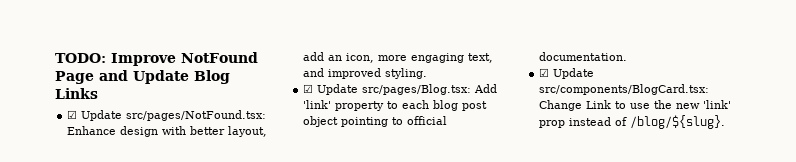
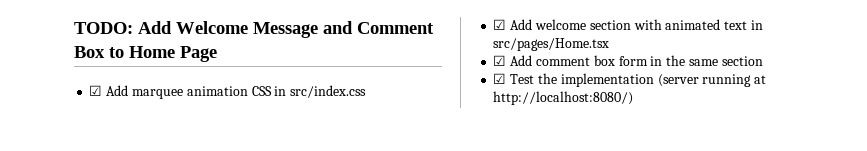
[111,52,258,66] [55,70,230,84] [55,88,98,99] [67,110,267,121] [67,126,268,137] [303,52,494,63] [303,68,428,79] [303,84,498,95] [303,100,488,111] [303,116,448,127] [539,52,628,61] [539,68,595,79] [539,84,710,95] [539,100,732,111] [539,115,726,129] Improve NotFound Page and Update Blog Links // ☑ Update src/pages/NotFound.tsx: Enhance design with better layout, add an icon, more engaging text, and improved styling. // ☑ Update src/pages/Blog.tsx: Add 'link' property to each blog post object pointing to official documentation. // ☑ Update src/components/BlogCard.tsx: Change Link to use the new 'link' prop instead of /blog/${slug}. -> [138,21,434,38] [74,46,217,62] [89,85,367,99] [493,19,763,30] [493,38,610,51] [493,55,763,66] [493,73,767,87] [493,91,634,105] Add Welcome Message and Comment Box to Home Page // ☑ Add marquee animation CSS in src/index.css // ☑ Add welcome section with animated text in src/pages/Home.tsx // ☑ Add comment box form in the same section // ☑ Test the implementation (server running at http://localhost:8080/)

